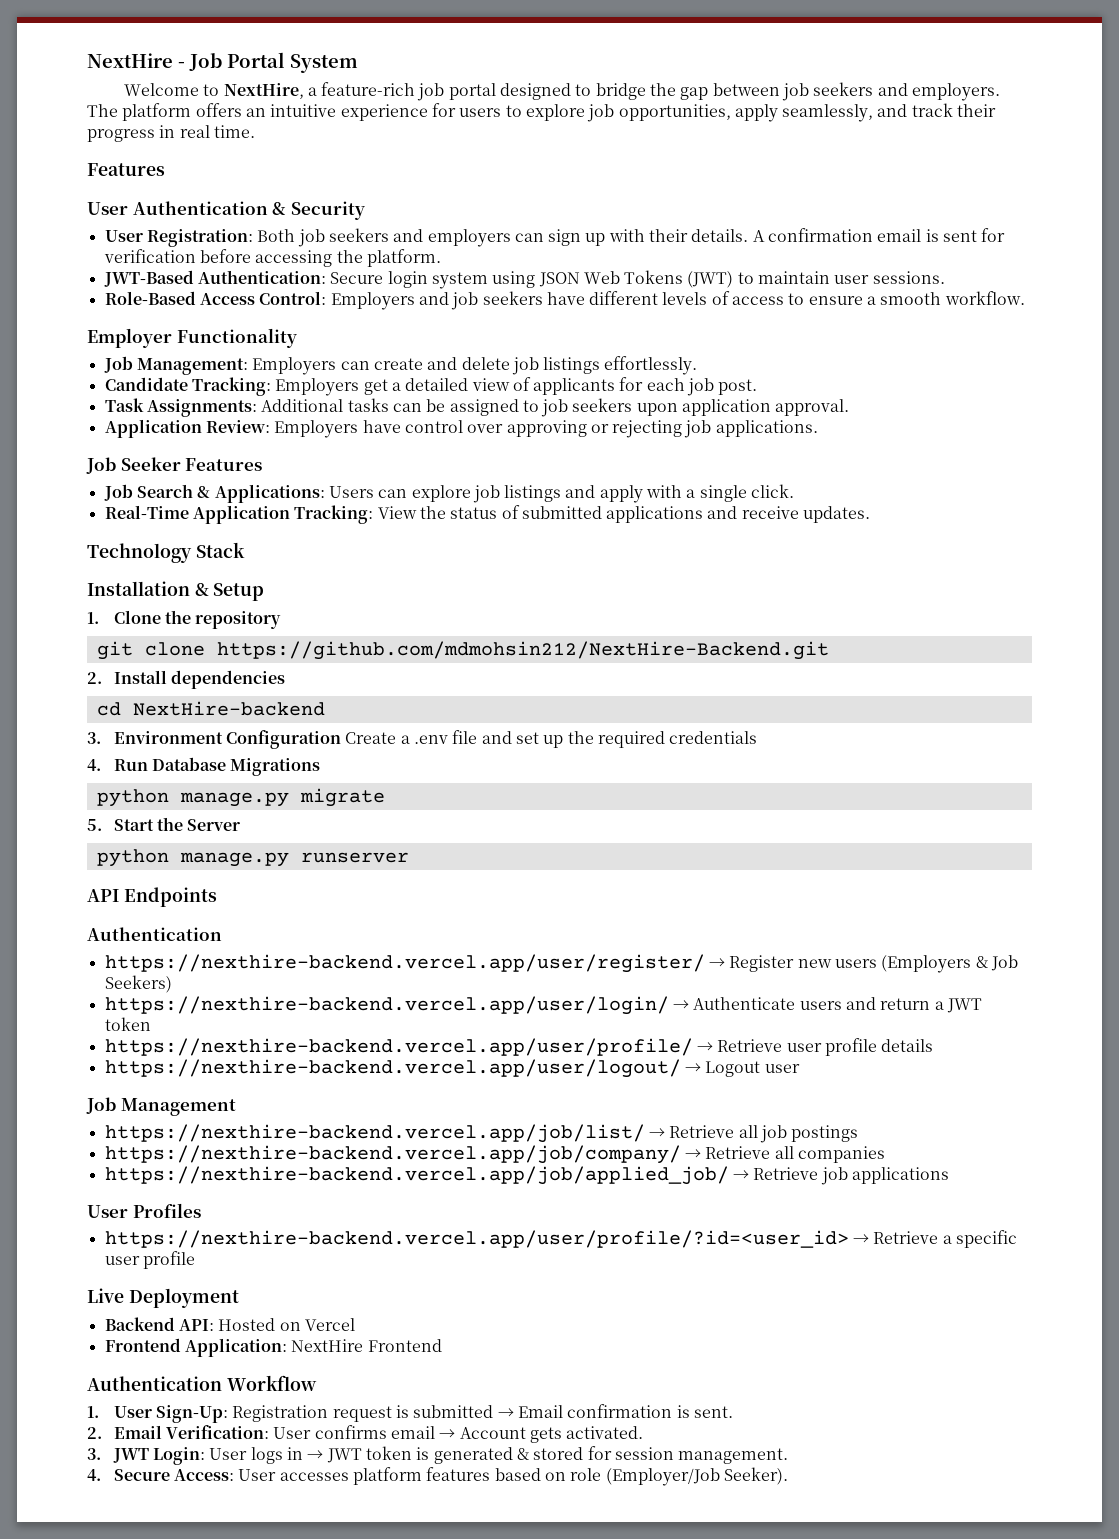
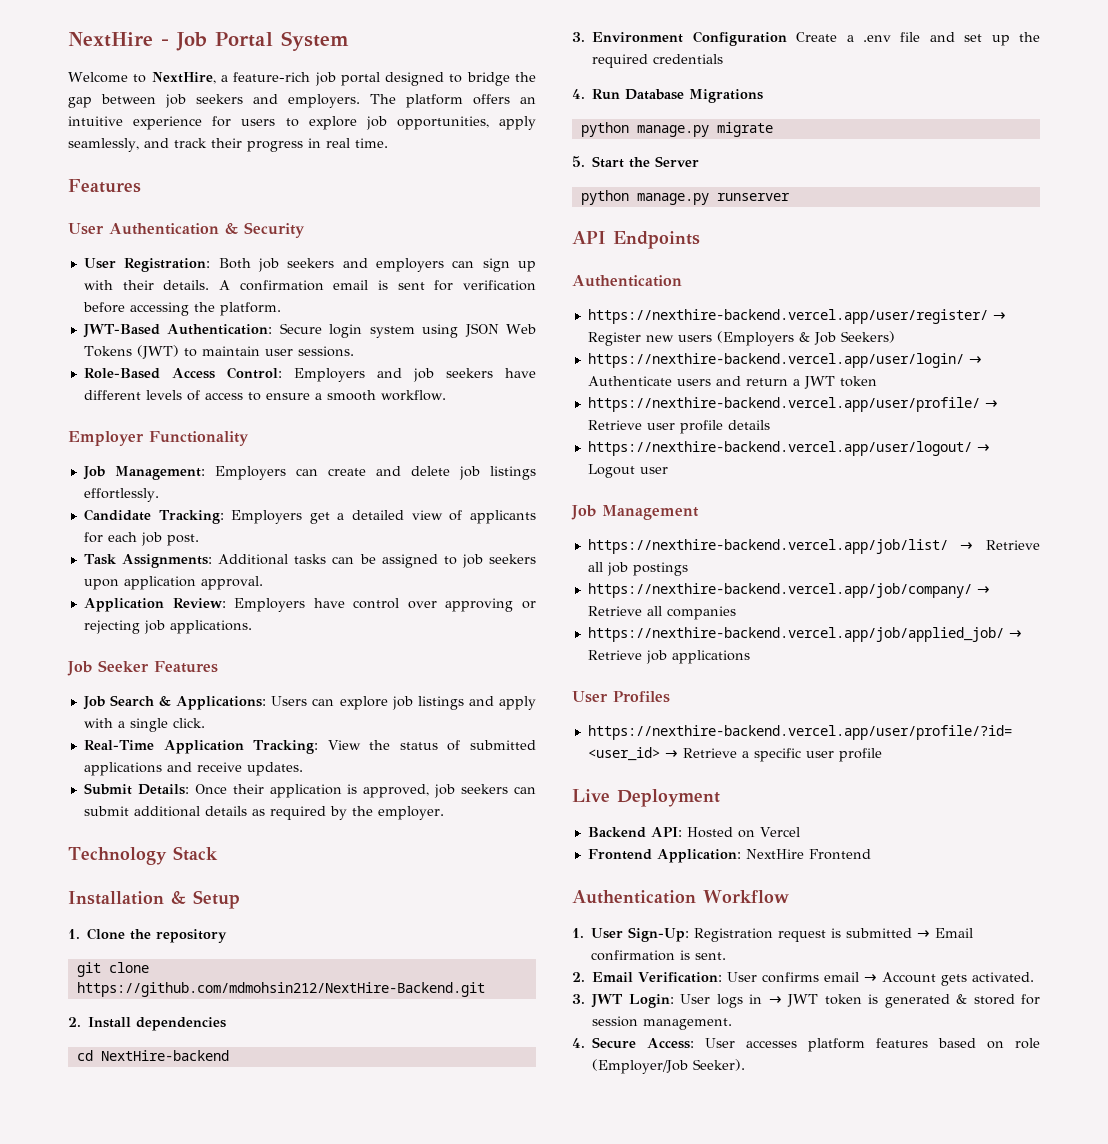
(871, 514) none -> [83,783,536,798] [83,806,444,820] // Submit Details: Once their application is approved, job seekers can submit additional details as required by the employer.

